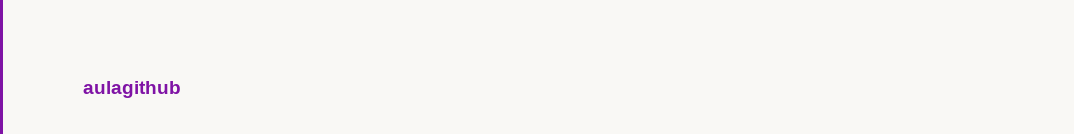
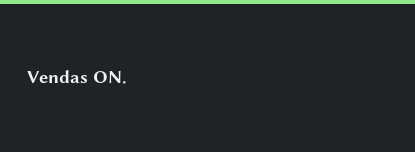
[83,81,181,98] aulagithub -> [27,70,127,84] Vendas ON.

